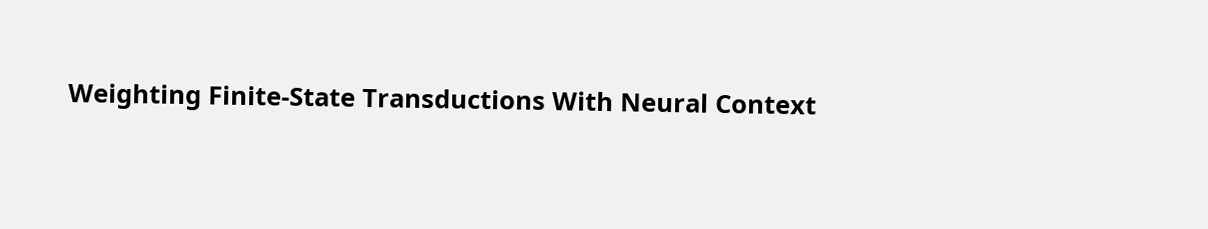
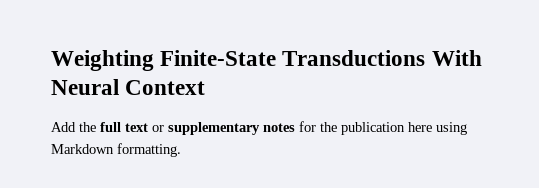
(817, 104) none -> [51,121,467,135] [51,143,181,157] // Add the full text or supplementary notes for the publication here using Markdown formatting.

